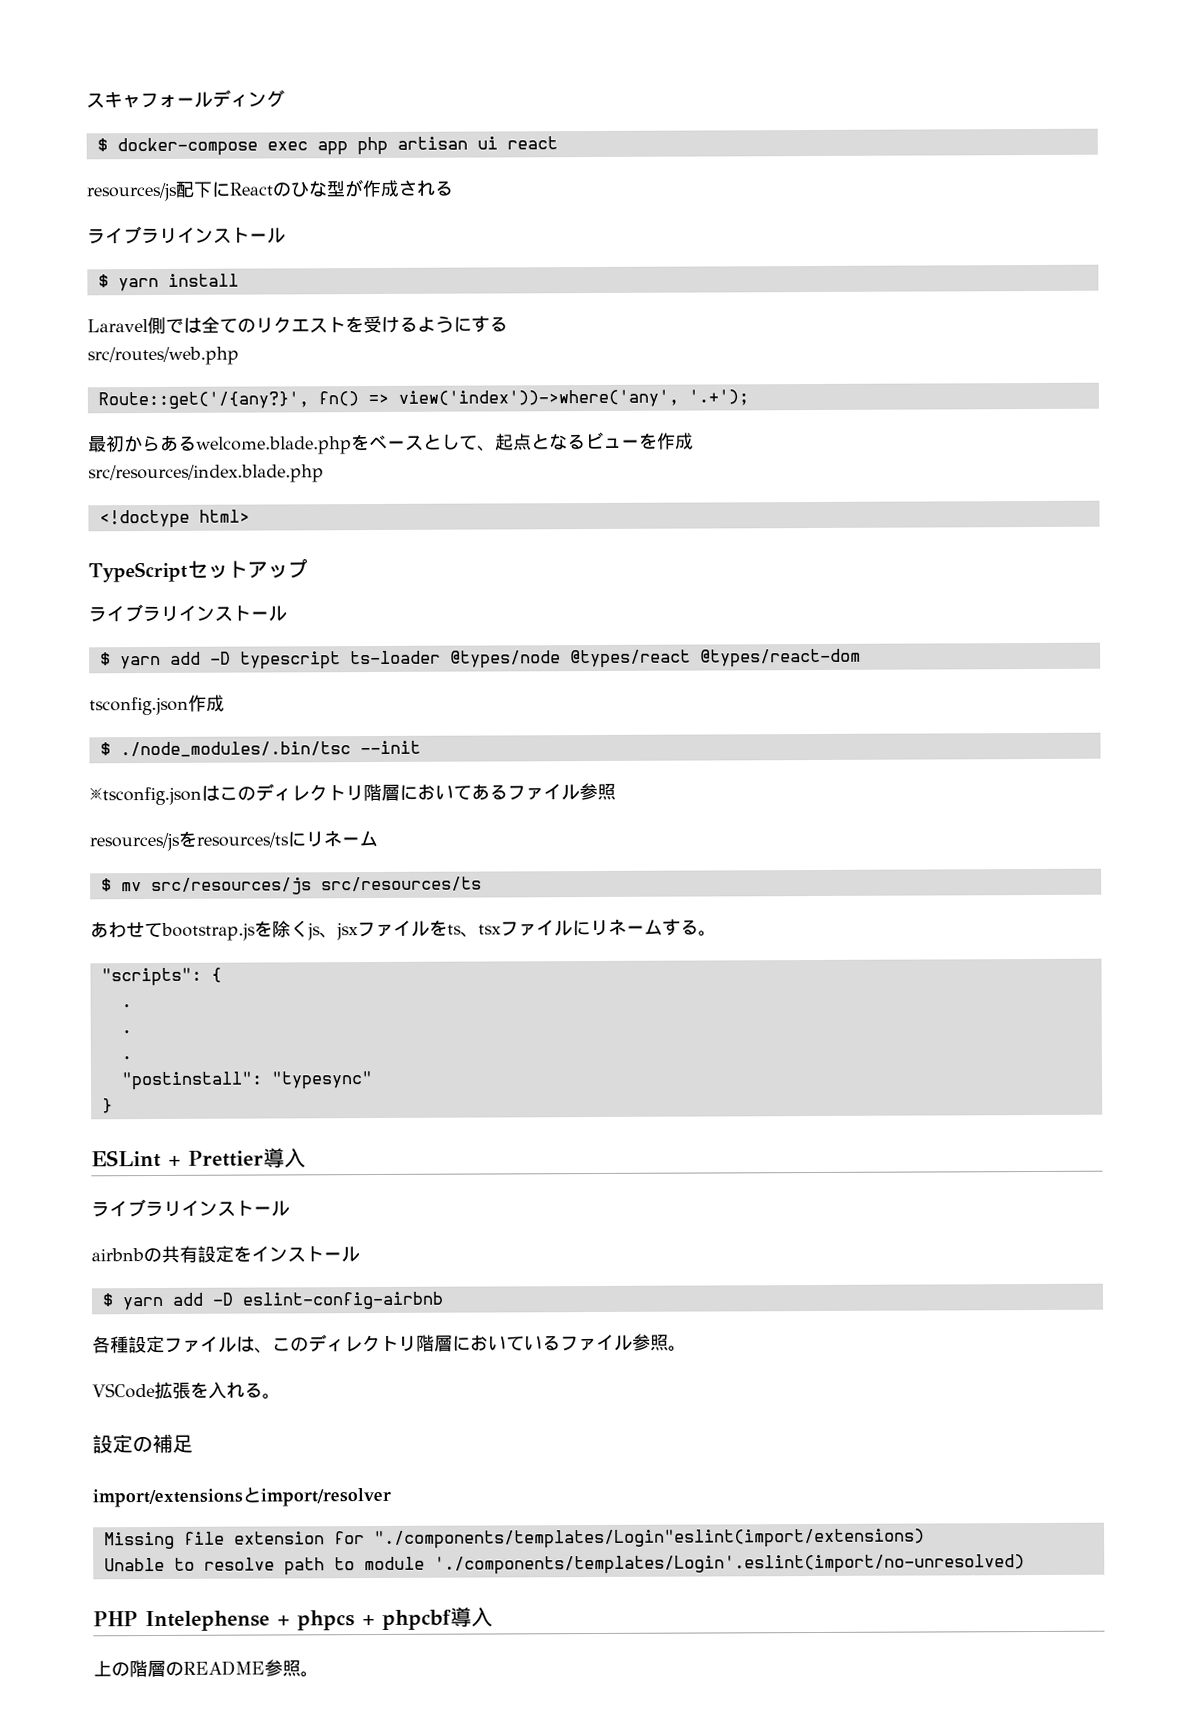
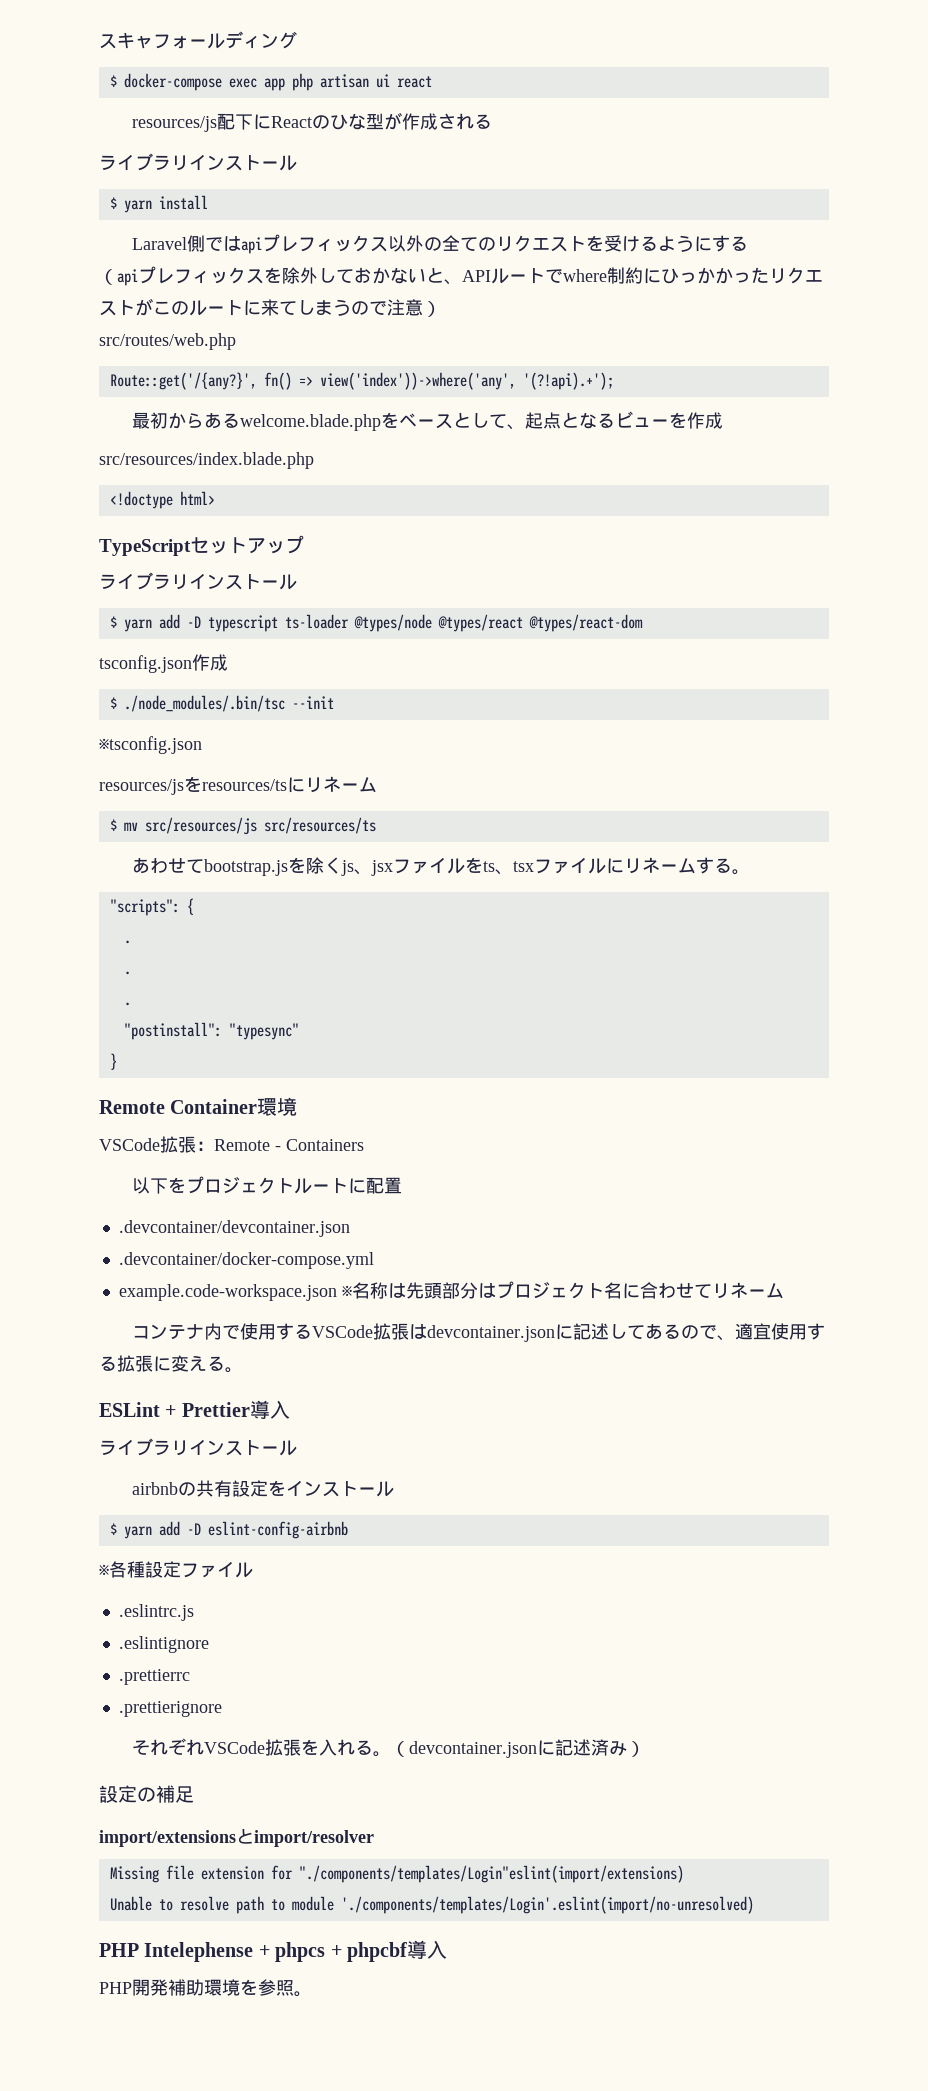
(202, 325) none -> [241,234,443,254] apiプレフィックス以外の
(508, 324) none -> [99,266,823,286] [99,298,441,317] // （apiプレフィックスを除外しておかないと、APIルートでwhere制約にひっかかったリクエストがこのルートに来てしまうので注意）
[687,389,749,406] '.+'); -> [522,372,614,390] '(?!api).+');
[201,782,616,802] はこのディレクトリ階層においてあるファイル参照 -> (202, 745) none
(113, 1106) none -> [99,1097,298,1116] [99,1136,364,1153] [132,1176,403,1194] [118,1220,350,1237] [118,1252,374,1269] [118,1281,784,1301] [132,1323,826,1342] [99,1355,243,1373] // Remote Container環境 // VSCode拡張：Remote - Containers // 以下をプロジェクトルートに配置 // .devcontainer/devcontainer.json // .devcontainer/docker-compose.yml // example.code-workspace.json ※名称は先頭部分はプロジェクト名に合わせてリネーム // コンテナ内で使用するVSCode拡張はdevcontainer.jsonに記述してあるので、適宜使用する拡張に変える。
(444, 1300) none -> [99,1564,109,1576] ※
[236,1333,687,1354] は、このディレクトリ階層においているファイル参照。 // -> [118,1604,194,1621] [118,1636,209,1653] [118,1669,190,1685] [118,1701,222,1717] [132,1738,205,1756] // .eslintrc.js // .eslintignore // .prettierrc // .prettierignore // それぞれ
(281, 1396) none -> [391,1739,646,1758] （devcontainer.jsonに記述済み）
[93,1659,265,1678] 上の階層のREADME -> [99,1979,258,1996] PHP開発補助環境を

